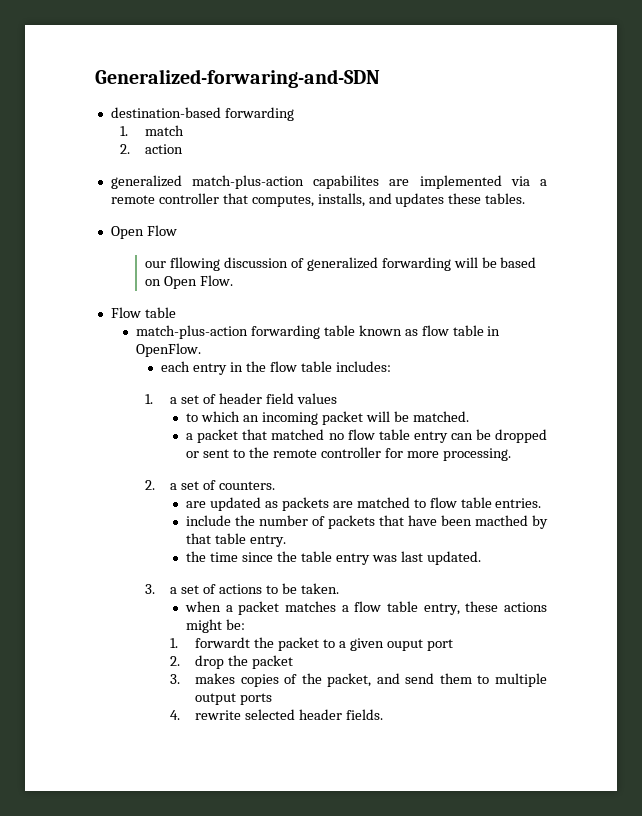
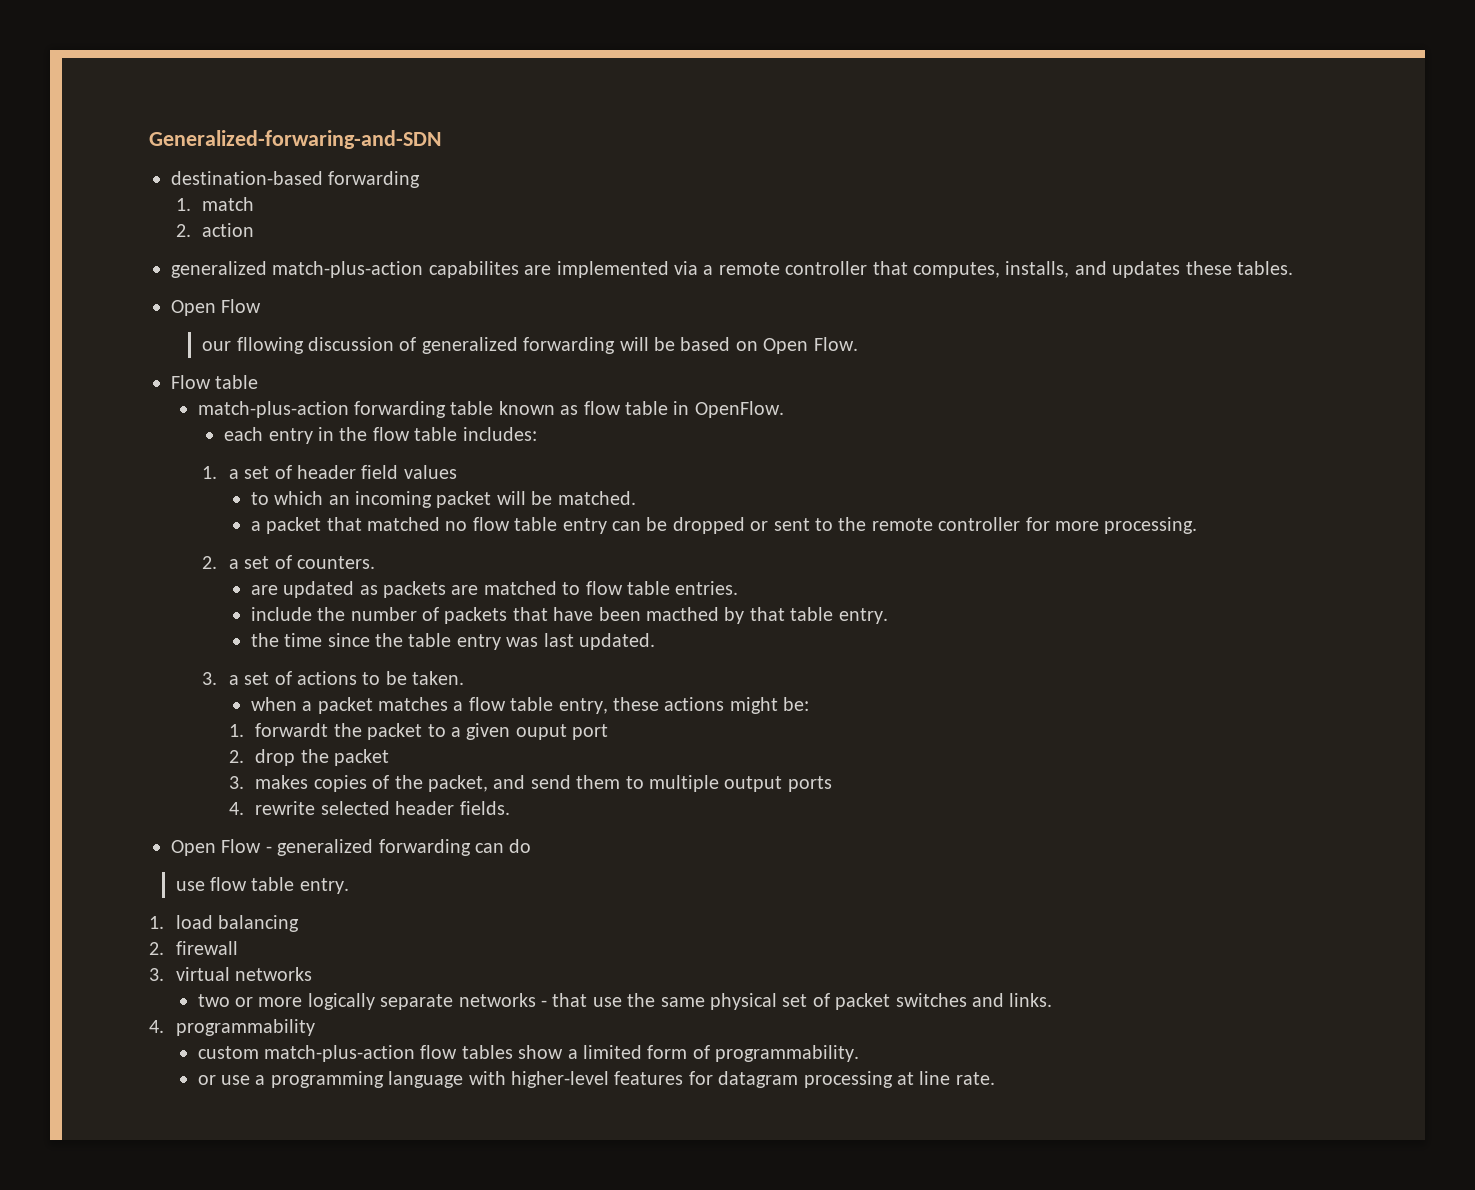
(384, 714) none -> [171,839,532,856] [175,877,349,894] [149,915,299,932] [149,941,238,955] [149,967,312,981] [197,993,1053,1010] [149,1019,315,1036] [197,1045,860,1062] [197,1071,995,1088] // Open Flow - generalized forwarding can do // use flow table entry. // 1. load balancing // 2. firewall // 3. virtual networks // two or more logically separate networks - that use the same physical set of packet switches and links. // 4. programmability // custom match-plus-action flow tables show a limited form of programmability. // or use a programming language with higher-level features for datagram processing at line rate.

